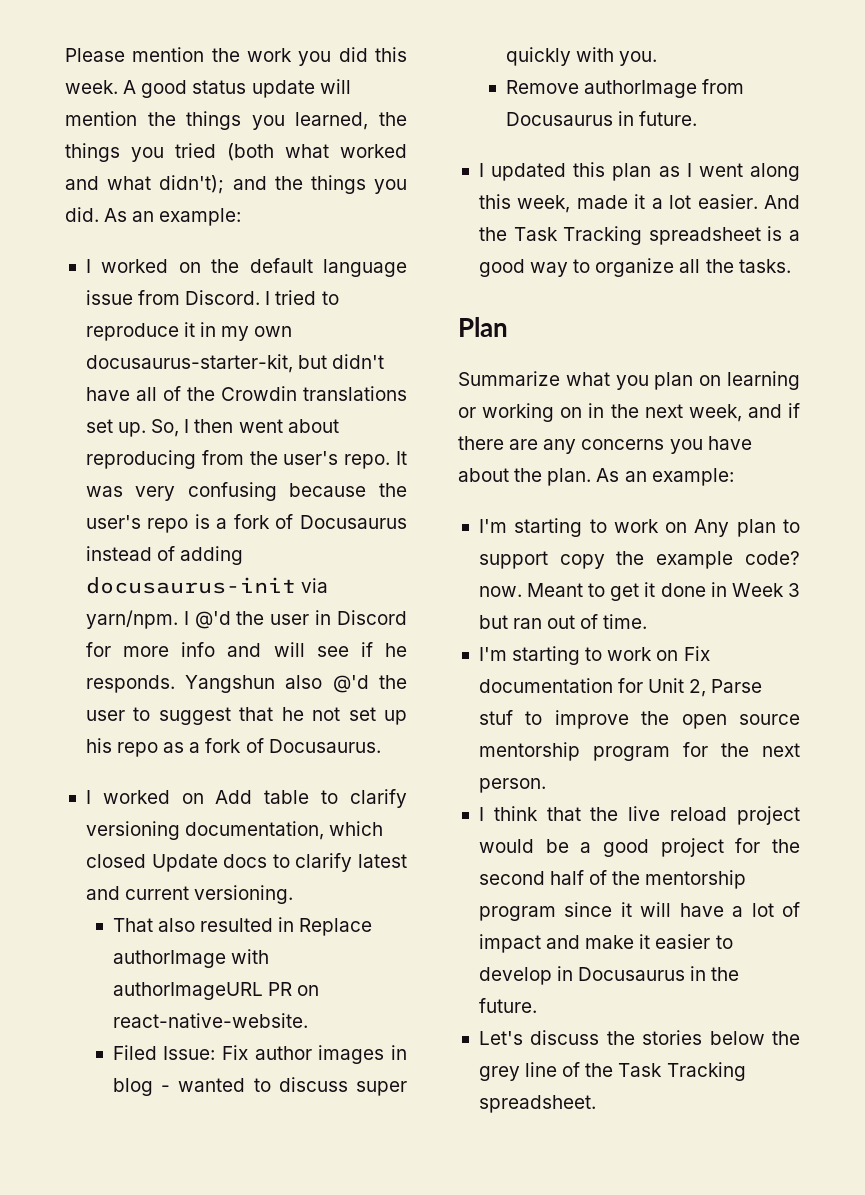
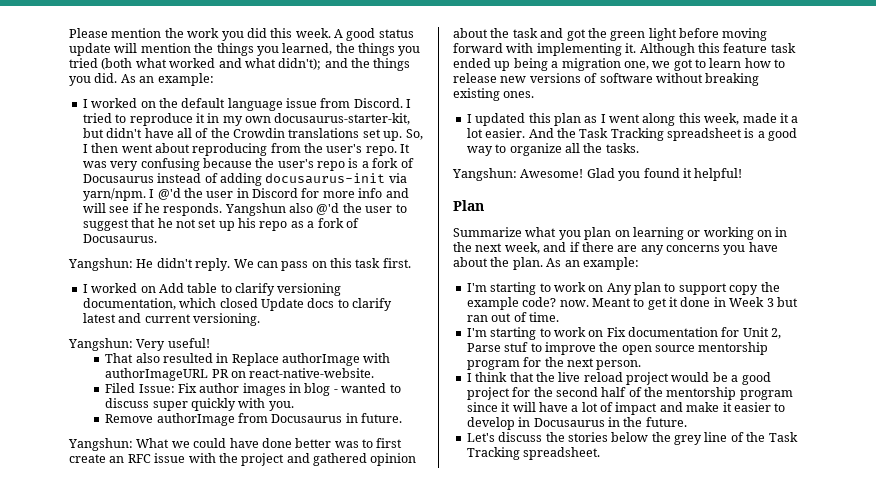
(381, 746) none -> [68,258,411,271] // Yangshun: He didn't reply. We can pass on this task first.
(294, 894) none -> [68,338,210,351] // Yangshun: Very useful!
(698, 118) none -> [68,438,403,451] [69,453,417,466] [453,28,768,41] [453,43,796,56] [453,58,786,71] [453,73,760,86] [453,88,535,101] // Yangshun: What we could have done better was to first create an RFC issue with the project and gathered opinion about the task and got the green light before moving forward with implementing it. Although this feature task ended up being a migration one, we got to learn how to release new versions of software without breaking existing ones.
(791, 266) none -> [452,168,743,181] // Yangshun: Awesome! Glad you found it helpful!

